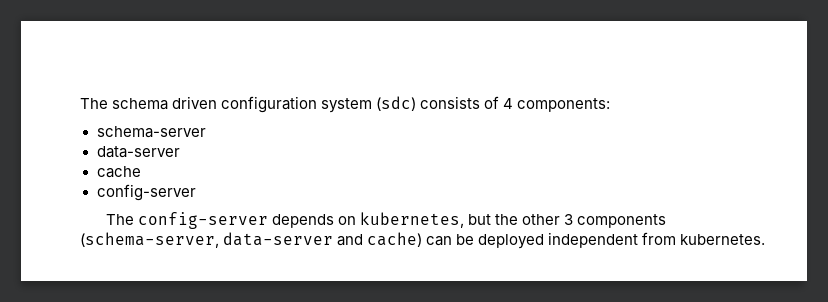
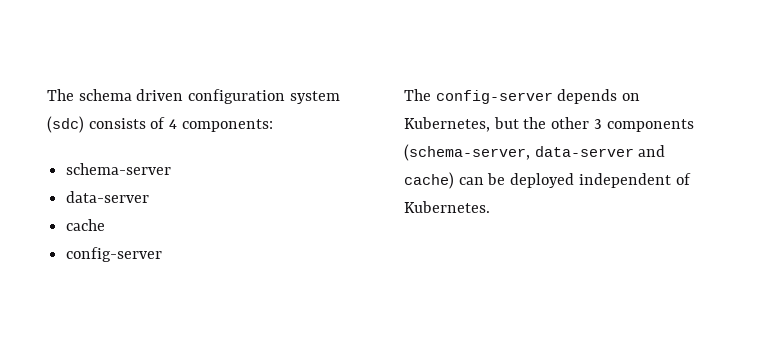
[360,212,465,228] kubernetes, -> [404,117,490,132] Kubernetes,
[642,232,766,245] from kubernetes. -> [675,173,691,185] [404,201,490,213] of Kubernetes.

